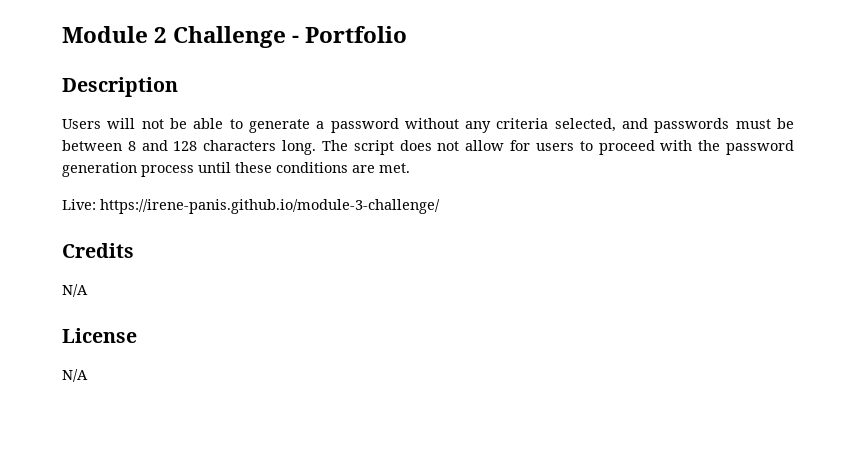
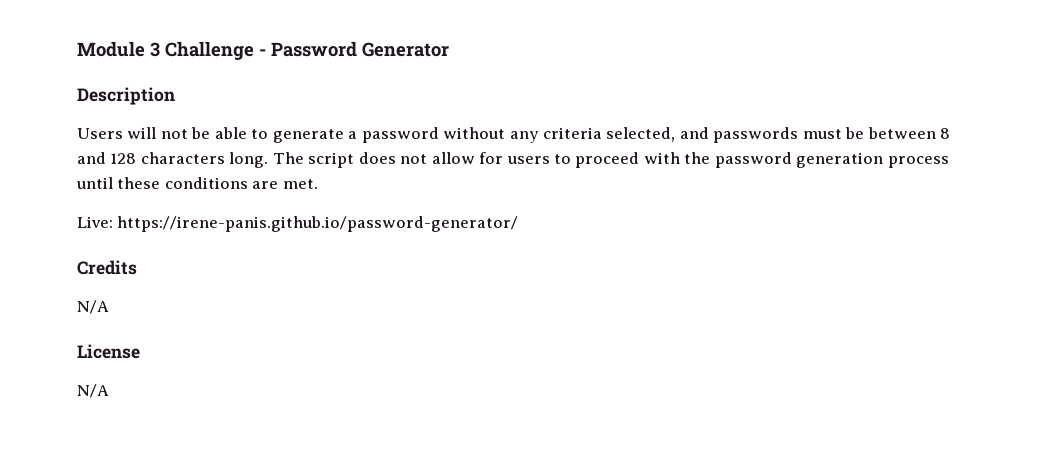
[154,27,168,43] 2 -> [150,42,160,57] 3
[305,26,408,43] Portfolio -> [271,41,449,57] Password Generator
[100,199,440,214] https://irene-panis.github.io/module-3-challenge/ -> [117,216,519,232] https://irene-panis.github.io/password-generator/

